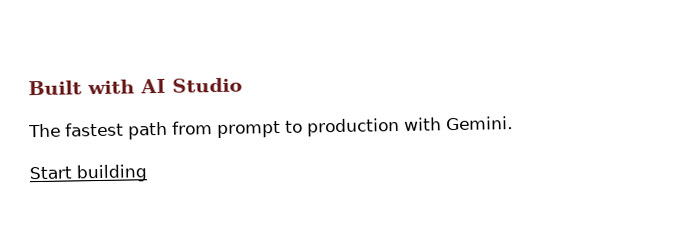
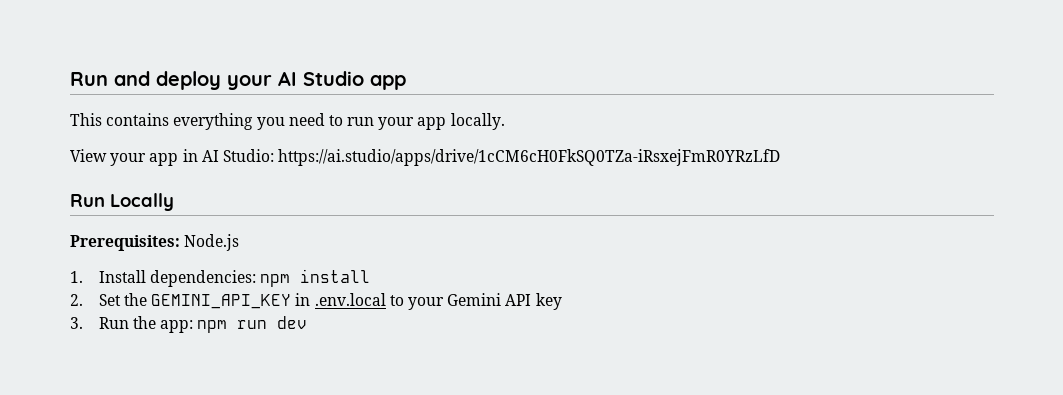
[28,77,243,96] [28,116,513,140] [29,164,148,183] Built with AI Studio // The fastest path from prompt to production with Gemini. // Start building -> [70,71,406,90] [70,113,505,130] [70,149,781,166] [70,193,174,211] [70,234,240,251] [70,269,371,287] [70,293,562,310] [70,316,308,333] Run and deploy your AI Studio app // This contains everything you need to run your app locally. // View your app in AI Studio: https://ai.studio/apps/drive/1cCM6cH0FkSQ0TZa-iRsxejFmR0YRzLfD // Run Locally // Prerequisites: Node.js // 1. Install dependencies: npm install // 2. Set the GEMINI_API_KEY in .env.local to your Gemini API key // 3. Run the app: npm run dev

